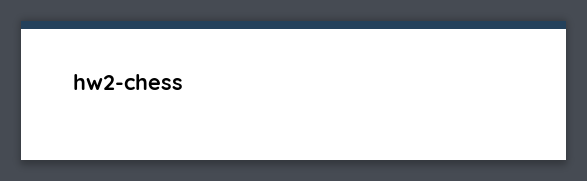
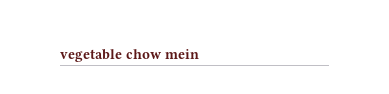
[73,74,183,90] hw2-chess -> [60,49,199,62] vegetable chow mein

